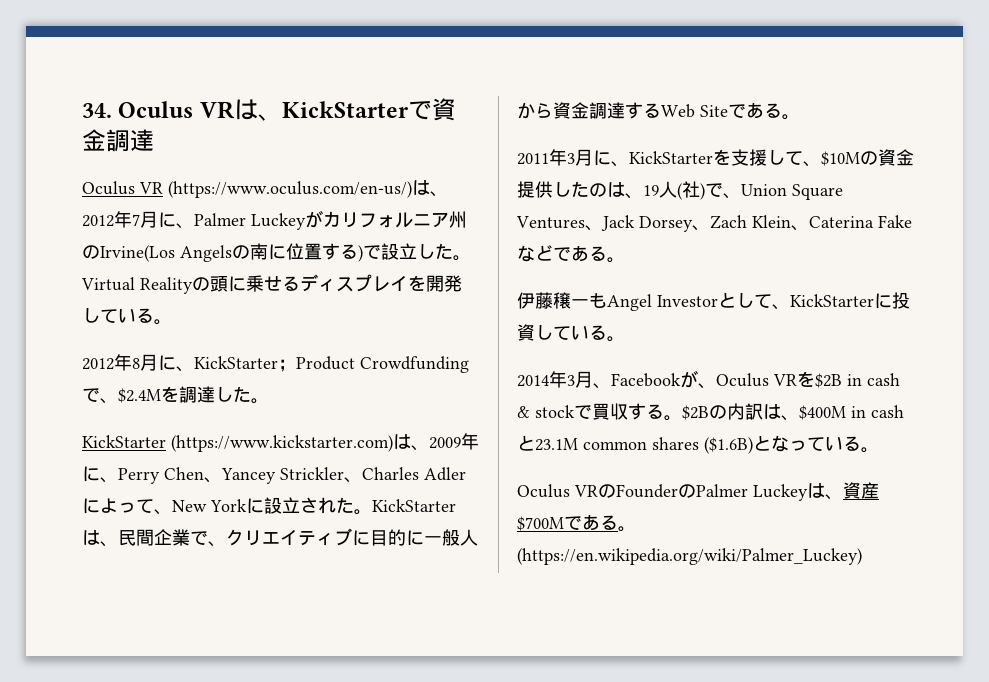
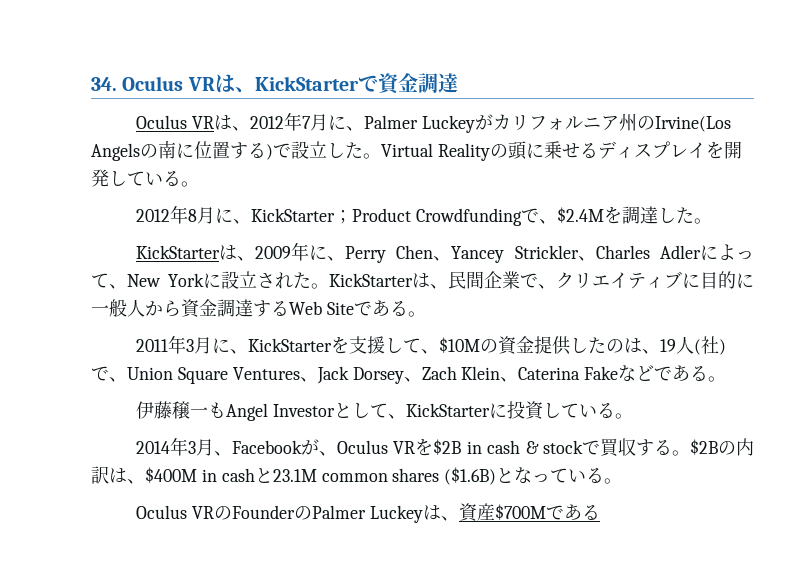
[168,181,412,198] (https://www.oculus.com/en-us/) -> (214, 122) none
[171,435,393,452] (https://www.kickstarter.com) -> (221, 252) none
[618,526,636,532] [517,548,862,565] 。(https://en.wikipedia.org/wiki/Palmer_Luckey) -> (600, 512) none

